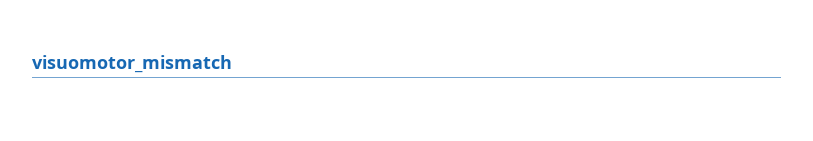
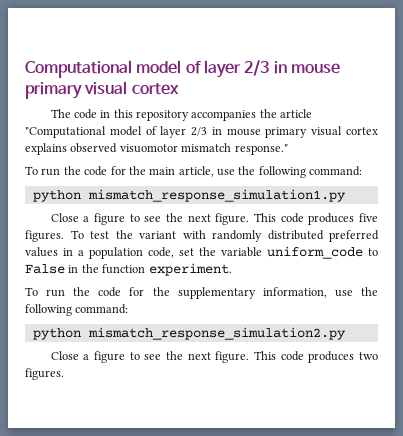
[32,55,232,73] visuomotor_mismatch -> [25,60,340,78] [25,81,179,99] [50,109,313,121] [25,126,378,138] [25,143,288,155] [25,166,363,178] [32,189,346,202] [50,213,378,225] [25,230,379,242] [25,246,378,259] [25,263,232,276] [25,287,378,299] [25,304,129,316] [32,327,346,340] [50,351,378,363] [25,368,64,380] Computational model of layer 2/3 in mouse primary visual cortex // The code in this repository accompanies the article "Computational model of layer 2/3 in mouse primary visual cortex explains observed visuomotor mismatch response." // To run the code for the main article, use the following command: // python mismatch_response_simulation1.py // Close a figure to see the next figure. This code produces five figures. To test the variant with randomly distributed preferred values in a population code, set the variable uniform_code to False in the function experiment. // To run the code for the supplementary information, use the following command: // python mismatch_response_simulation2.py // Close a figure to see the next figure. This code produces two figures.

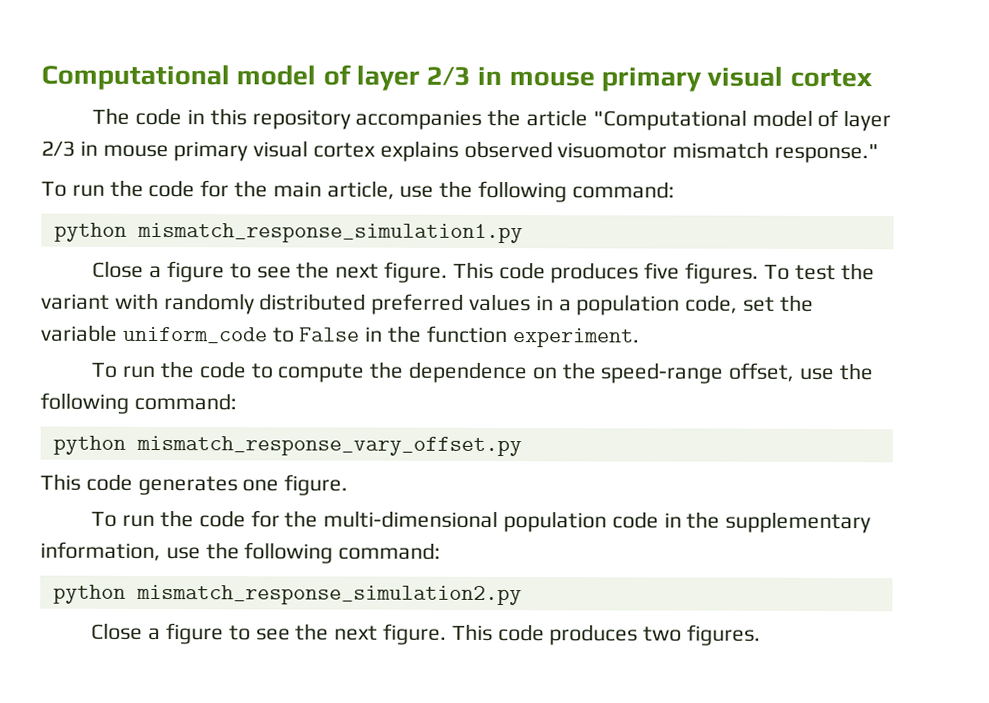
[25,287,170,297] // To run the code for the -> [91,361,873,384] [40,392,237,414] [52,435,522,457] [40,473,349,496] [91,510,721,533] // To run the code to compute the dependence on the speed-range offset, use the following command: // python mismatch_response_vary_offset.py // This code generates one figure. // To run the code for the multi-dimensional population code in the

